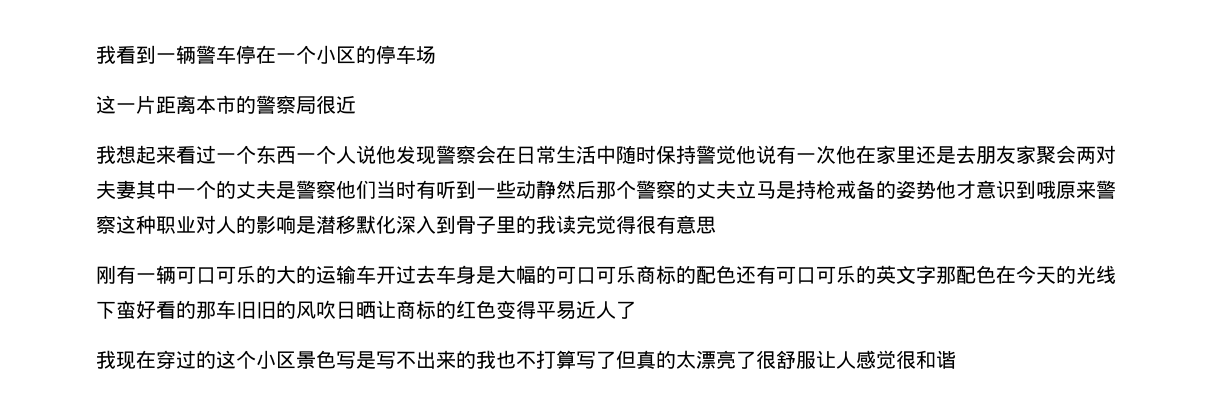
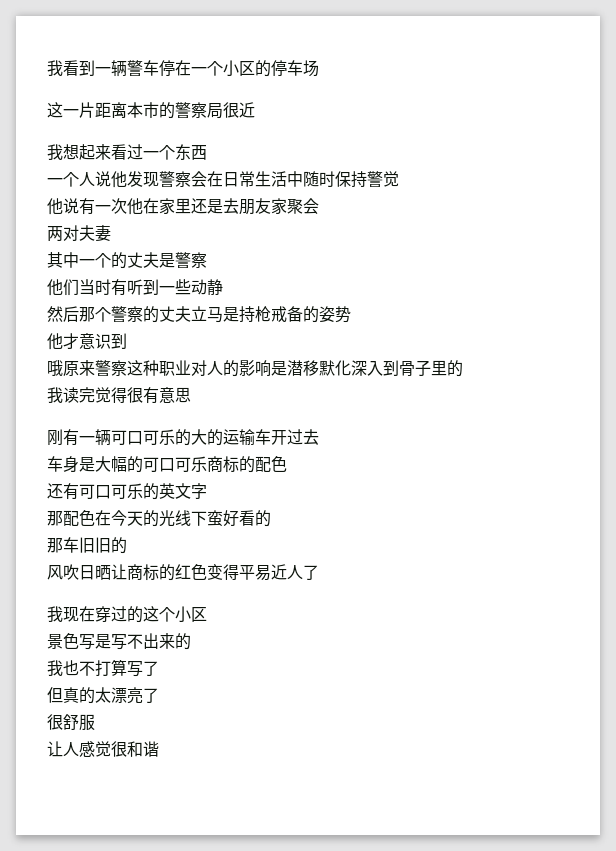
(296, 155) none -> (207, 152) //
(736, 154) none -> (399, 179) //
(1076, 154) none -> (319, 206) //
(136, 189) none -> (111, 233) //
(336, 189) none -> (207, 260) //
(556, 189) none -> (223, 287) //
(936, 189) none -> (351, 314) //
(1036, 189) none -> (127, 341) //
(536, 224) none -> (463, 368) //
(436, 274) none -> (319, 437) //
(736, 274) none -> (287, 464) //
(936, 274) none -> (207, 491) //
(196, 309) none -> (271, 518) //
(296, 309) none -> (127, 545) //
(296, 360) none -> (207, 614) //
(476, 359) none -> (191, 641) //
(616, 360) none -> (159, 668) //
(756, 360) none -> (159, 695) //
(816, 360) none -> (95, 722) //

